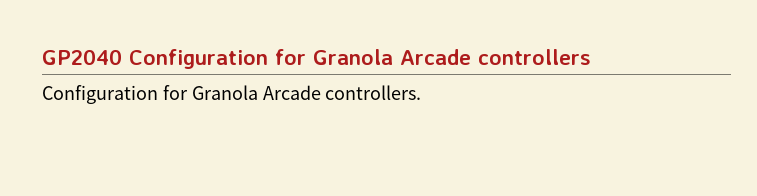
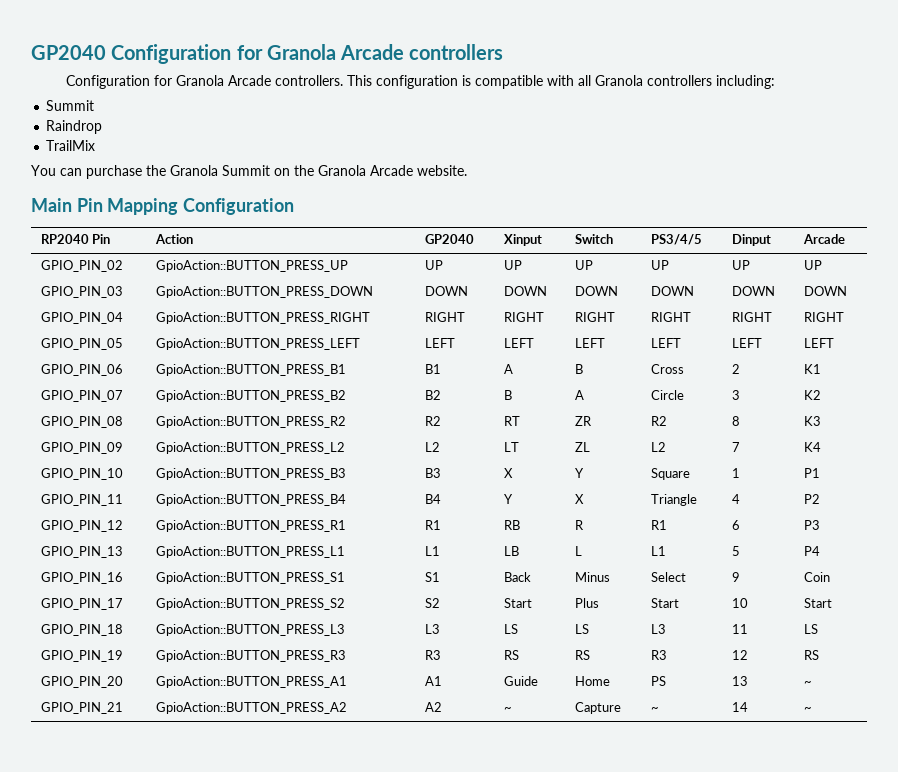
(422, 92) none -> [346,75,775,89] [46,100,95,111] [46,120,103,134] [46,140,96,151] [31,165,467,179] [31,198,295,215] [40,234,111,244] [154,234,193,244] [424,234,474,244] [503,234,542,246] [574,234,613,244] [650,234,702,245] [731,234,771,246] [802,234,845,244] [40,260,123,272] [155,260,348,272] [424,260,443,270] [503,260,522,270] [574,260,593,270] [650,260,669,270] [731,260,750,270] [803,260,822,270] [40,286,123,298] [155,286,373,298] [424,286,468,296] [503,286,547,296] [574,286,618,296] [650,286,694,296] [731,286,775,296] [803,286,847,296] [40,312,123,324] [155,312,370,324] [424,312,465,322] [503,312,544,322] [574,312,615,322] [650,312,691,322] [731,312,772,322] [803,312,844,322] [40,338,123,350] [155,338,360,350] [424,338,455,348] [503,338,534,348] [574,338,605,348] [650,338,681,348] [731,338,762,348] [803,338,834,348] [40,364,123,376] [155,364,346,376] [424,364,441,374] [503,364,513,374] [574,364,583,374] [650,364,684,374] [731,364,740,374] [803,364,821,374] [40,390,123,402] [155,390,346,402] [424,390,441,400] [503,390,512,400] [574,390,584,400] [650,390,684,400] [731,390,740,400] [803,390,821,400] [40,416,123,428] [155,416,346,428] [424,416,441,426] [503,416,520,426] [574,416,592,426] [650,416,667,426] [731,416,740,426] [803,416,821,426] [40,442,123,454] [155,442,345,454] [424,442,440,452] [503,442,519,452] [574,442,590,452] [650,442,666,452] [731,442,740,452] [803,442,821,452] [40,468,123,480] [155,468,346,480] [424,468,441,478] [503,468,513,478] [574,468,584,478] [650,468,690,480] [731,468,740,478] [803,468,820,478] [40,494,123,506] [155,494,346,506] [424,494,441,504] [503,494,513,504] [574,494,584,504] [650,494,697,506] [731,494,740,504] [803,494,820,504] [40,520,123,532] [155,520,346,532] [424,520,441,530] [503,520,520,530] [574,520,584,530] [650,520,667,530] [731,520,740,530] [803,520,820,530] [40,546,123,558] [155,546,345,558] [424,546,440,556] [503,546,519,556] [574,546,582,556] [650,546,666,556] [731,546,740,556] [803,546,820,556] [40,572,123,584] [155,572,345,584] [424,572,440,582] [503,572,531,582] [574,572,610,582] [650,572,686,582] [731,572,740,582] [803,572,830,582] [40,598,123,610] [155,598,345,610] [424,598,440,608] [503,598,532,608] [574,598,599,608] [650,598,679,608] [731,598,748,608] [803,598,832,608] [40,624,123,636] [155,624,345,636] [424,624,440,634] [503,624,518,634] [574,624,589,634] [650,624,666,634] [731,624,748,634] [803,624,818,634] [40,650,123,662] [155,650,346,662] [424,650,441,660] [503,650,519,660] [574,650,590,660] [650,650,667,660] [731,650,748,660] [803,650,819,660] [40,676,123,688] [155,676,347,688] [424,676,442,686] [503,676,538,686] [574,676,610,686] [650,676,666,686] [731,676,748,686] [803,681,812,686] [40,702,123,714] [155,702,347,714] [424,702,442,712] [503,707,512,712] [574,702,621,714] [650,707,659,712] [731,702,748,712] [803,707,812,712] This configuration is compatible with all Granola controllers including: // Summit // Raindrop // TrailMix // You can purchase the Granola Summit on the Granola Arcade website. // Main Pin Mapping Configuration // RP2040 Pin | Action | GP2040 | Xinput | Switch | PS3/4/5 | Dinput | Arcade // GPIO_PIN_02 | GpioAction::BUTTON_PRESS_UP | UP | UP | UP | UP | UP | UP // GPIO_PIN_03 | GpioAction::BUTTON_PRESS_DOWN | DOWN | DOWN | DOWN | DOWN | DOWN | DOWN // GPIO_PIN_04 | GpioAction::BUTTON_PRESS_RIGHT | RIGHT | RIGHT | RIGHT | RIGHT | RIGHT | RIGHT // GPIO_PIN_05 | GpioAction::BUTTON_PRESS_LEFT | LEFT | LEFT | LEFT | LEFT | LEFT | LEFT // GPIO_PIN_06 | GpioAction::BUTTON_PRESS_B1 | B1 | A | B | Cross | 2 | K1 // GPIO_PIN_07 | GpioAction::BUTTON_PRESS_B2 | B2 | B | A | Circle | 3 | K2 // GPIO_PIN_08 | GpioAction::BUTTON_PRESS_R2 | R2 | RT | ZR | R2 | 8 | K3 // GPIO_PIN_09 | GpioAction::BUTTON_PRESS_L2 | L2 | LT | ZL | L2 | 7 | K4 // GPIO_PIN_10 | GpioAction::BUTTON_PRESS_B3 | B3 | X | Y | Square | 1 | P1 // GPIO_PIN_11 | GpioAction::BUTTON_PRESS_B4 | B4 | Y | X | Triangle | 4 | P2 // GPIO_PIN_12 | GpioAction::BUTTON_PRESS_R1 | R1 | RB | R | R1 | 6 | P3 // GPIO_PIN_13 | GpioAction::BUTTON_PRESS_L1 | L1 | LB | L | L1 | 5 | P4 // GPIO_PIN_16 | GpioAction::BUTTON_PRESS_S1 | S1 | Back | Minus | Select | 9 | Coin // GPIO_PIN_17 | GpioAction::BUTTON_PRESS_S2 | S2 | Start | Plus | Start | 10 | Start // GPIO_PIN_18 | GpioAction::BUTTON_PRESS_L3 | L3 | LS | LS | L3 | 11 | LS // GPIO_PIN_19 | GpioAction::BUTTON_PRESS_R3 | R3 | RS | RS | R3 | 12 | RS // GPIO_PIN_20 | GpioAction::BUTTON_PRESS_A1 | A1 | Guide | Home | PS | 13 | ~ // GPIO_PIN_21 | GpioAction::BUTTON_PRESS_A2 | A2 | ~ | Capture | ~ | 14 | ~

